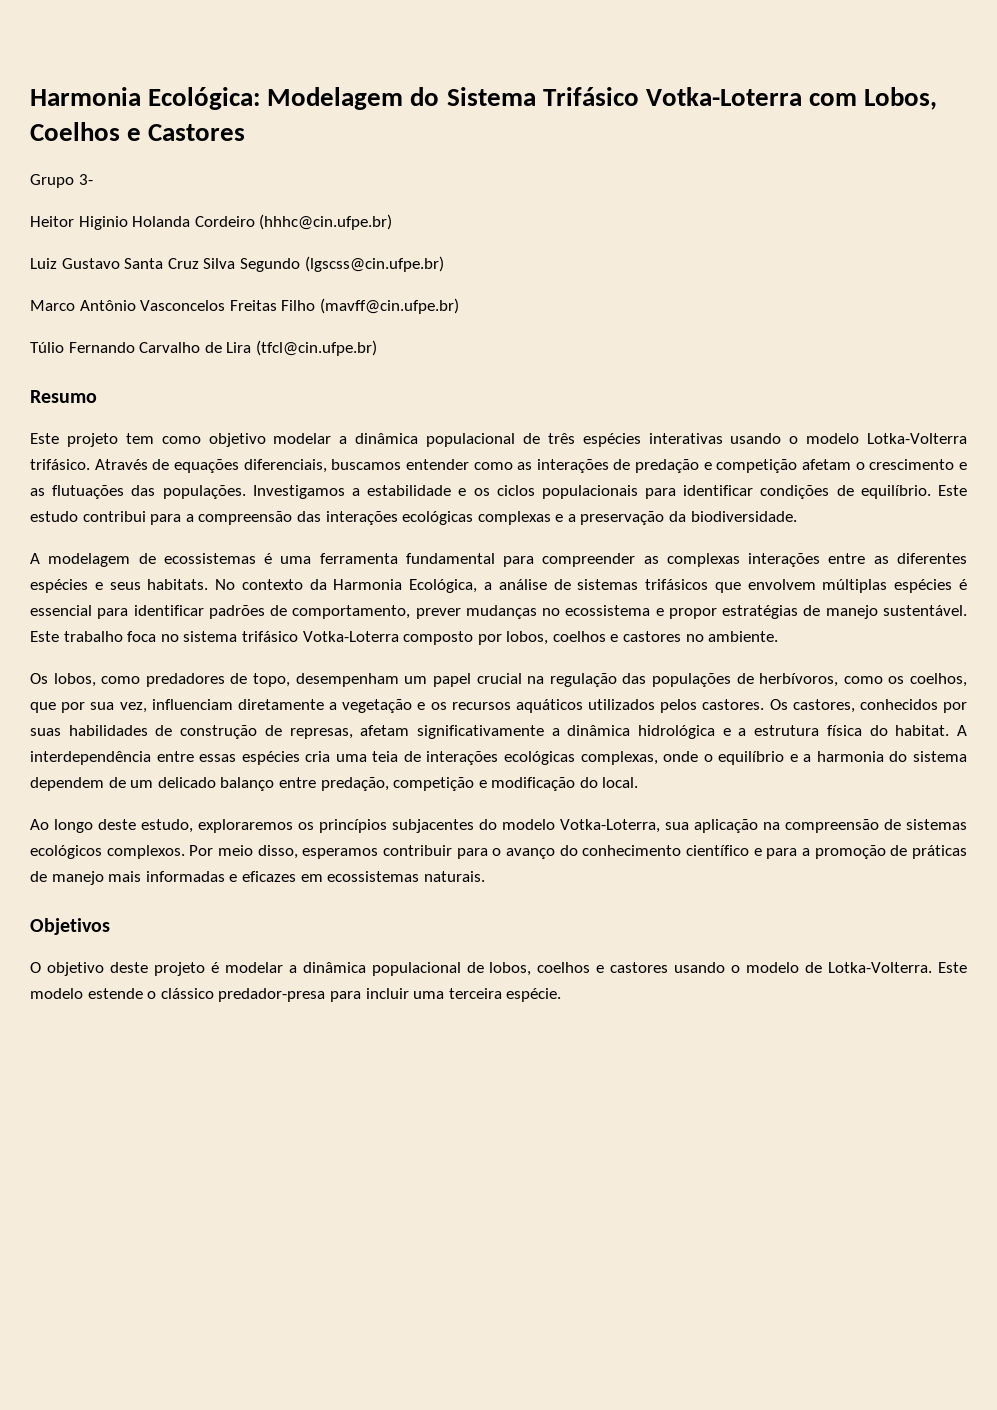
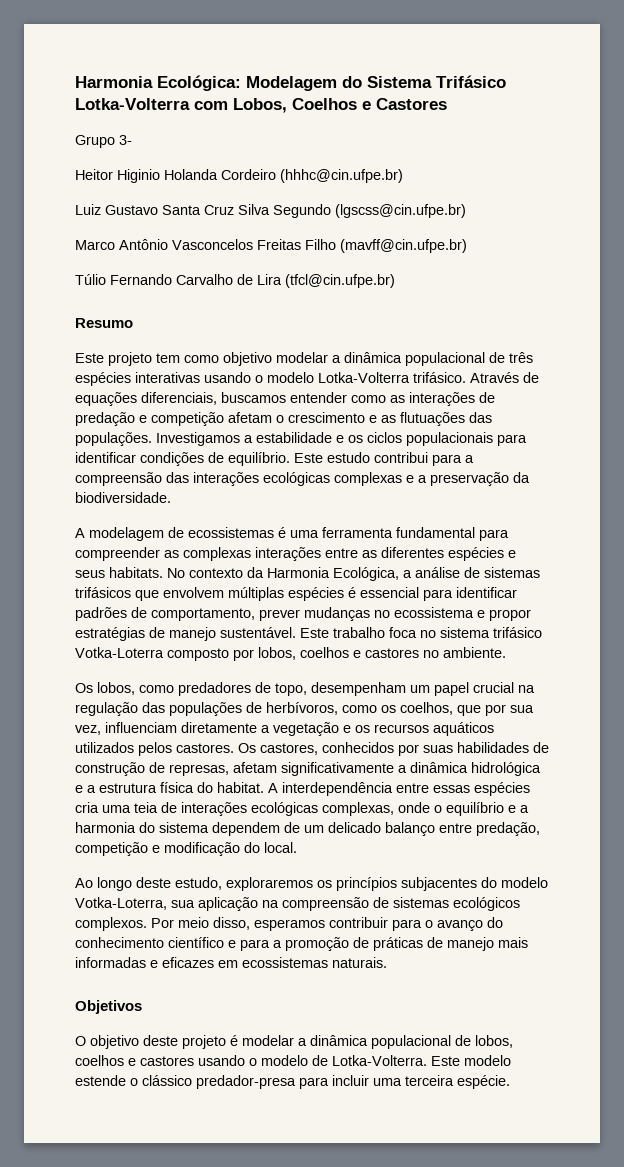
[645,87,802,106] Votka-Loterra -> [75,98,190,110] Lotka-Volterra

